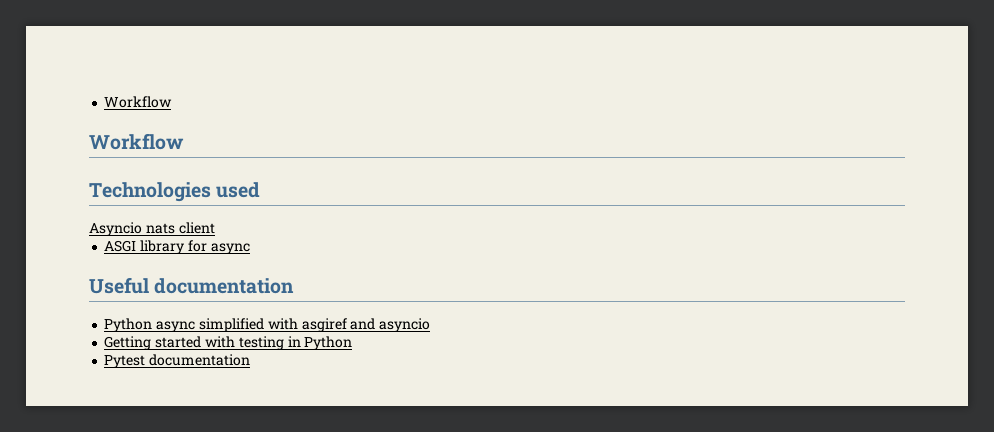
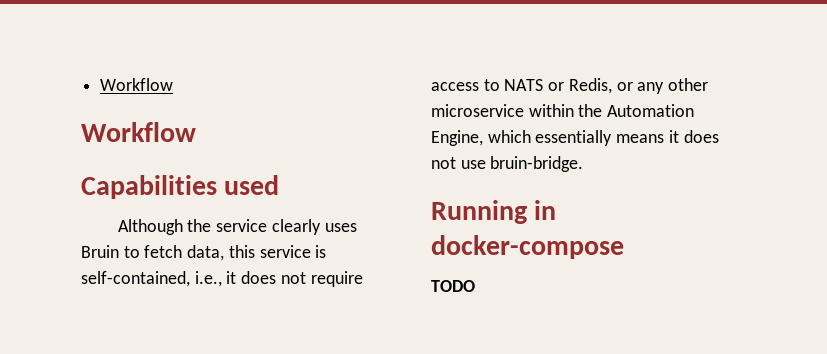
[89,182,211,202] Technologies -> [81,175,217,199] Capabilities
[89,222,215,236] [104,240,250,254] [89,277,295,294] [104,318,431,332] [104,336,353,350] [104,354,251,368] Asyncio nats client // ASGI library for async // Useful documentation // Python async simplified with asgiref and asyncio // Getting started with testing in Python // Pytest documentation -> [117,219,357,235] [81,245,327,261] [81,271,363,287] [431,78,709,94] [431,104,695,117] [431,130,719,146] [431,156,584,172] [431,200,557,224] [431,235,624,259] [431,280,475,292] Although the service clearly uses Bruin to fetch data, this service is self-contained, i.e., it does not require access to NATS or Redis, or any other microservice within the Automation Engine, which essentially means it does not use bruin-bridge. // Running in docker-compose // TODO

